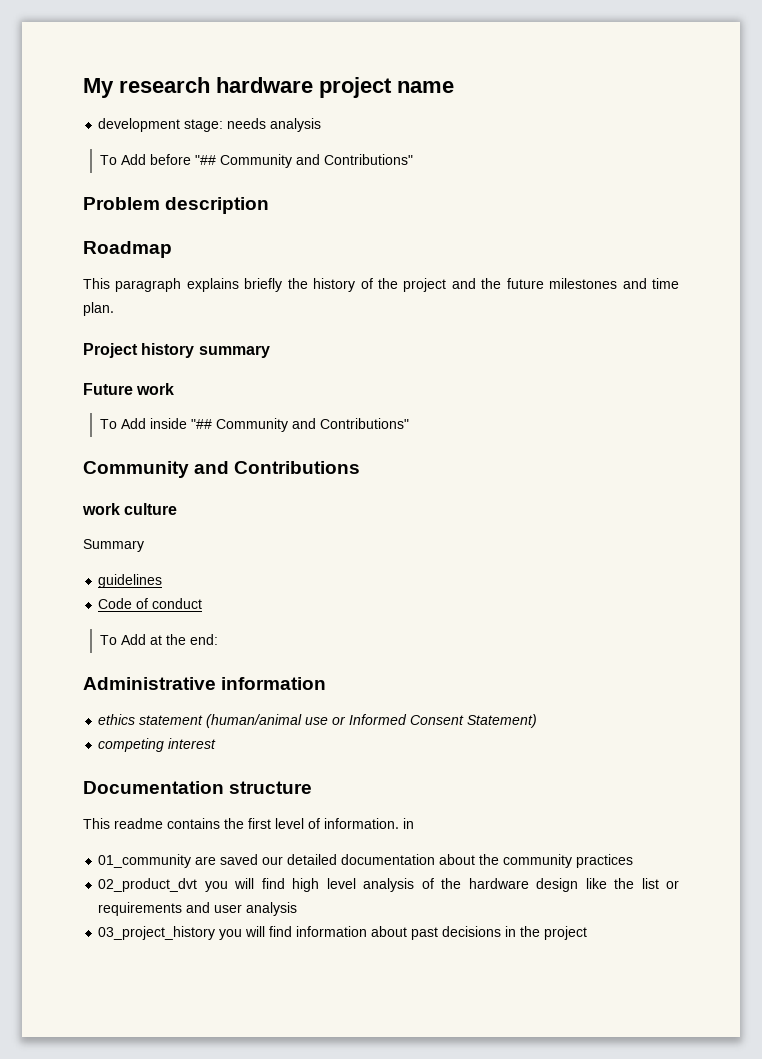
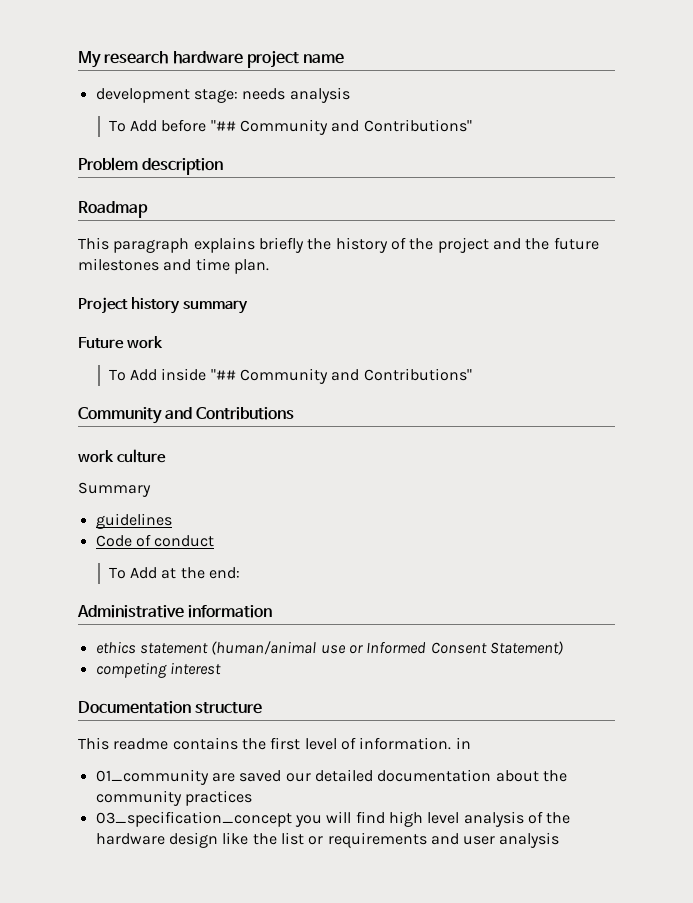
[98,878,198,892] 02_product_dvt -> [95,811,292,827] 03_specification_concept
[98,926,588,940] // 03_project_history you will find information about past decisions in the project -> (560, 840) none

